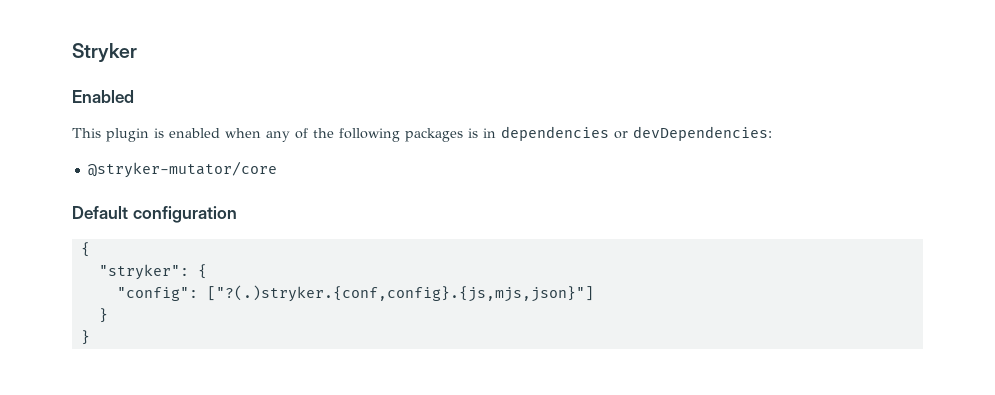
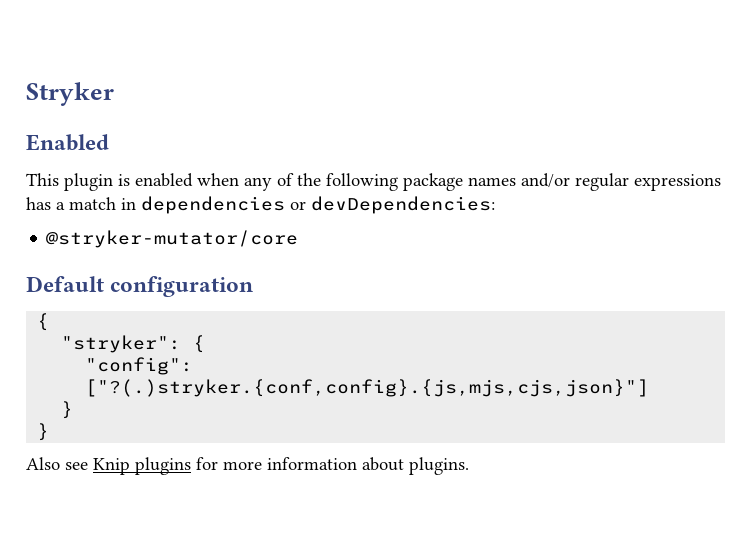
[405,128,478,142] packages is -> [403,173,721,191] [26,197,116,210] package names and/or regular expressions has a match
[206,285,594,302] ["?(.)stryker.{conf,config}.{js,mjs,json}"] -> [85,379,650,397] ["?(.)stryker.{conf,config}.{js,mjs,cjs,json}"]
(90, 337) none -> [26,457,469,475] // Also see Knip plugins for more information about plugins.

